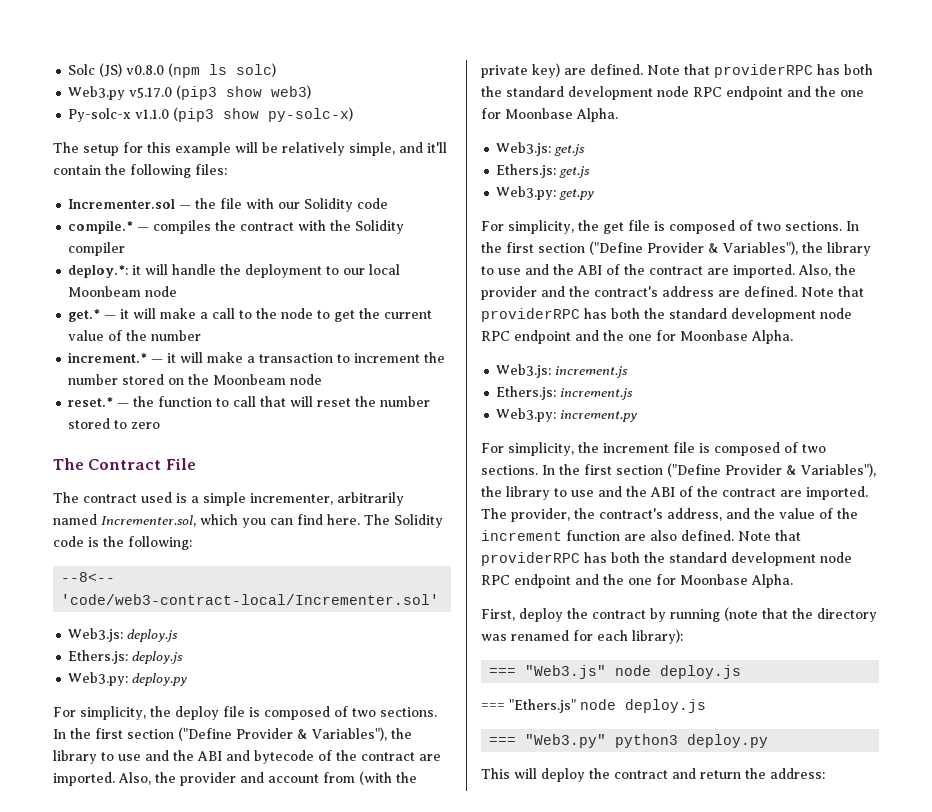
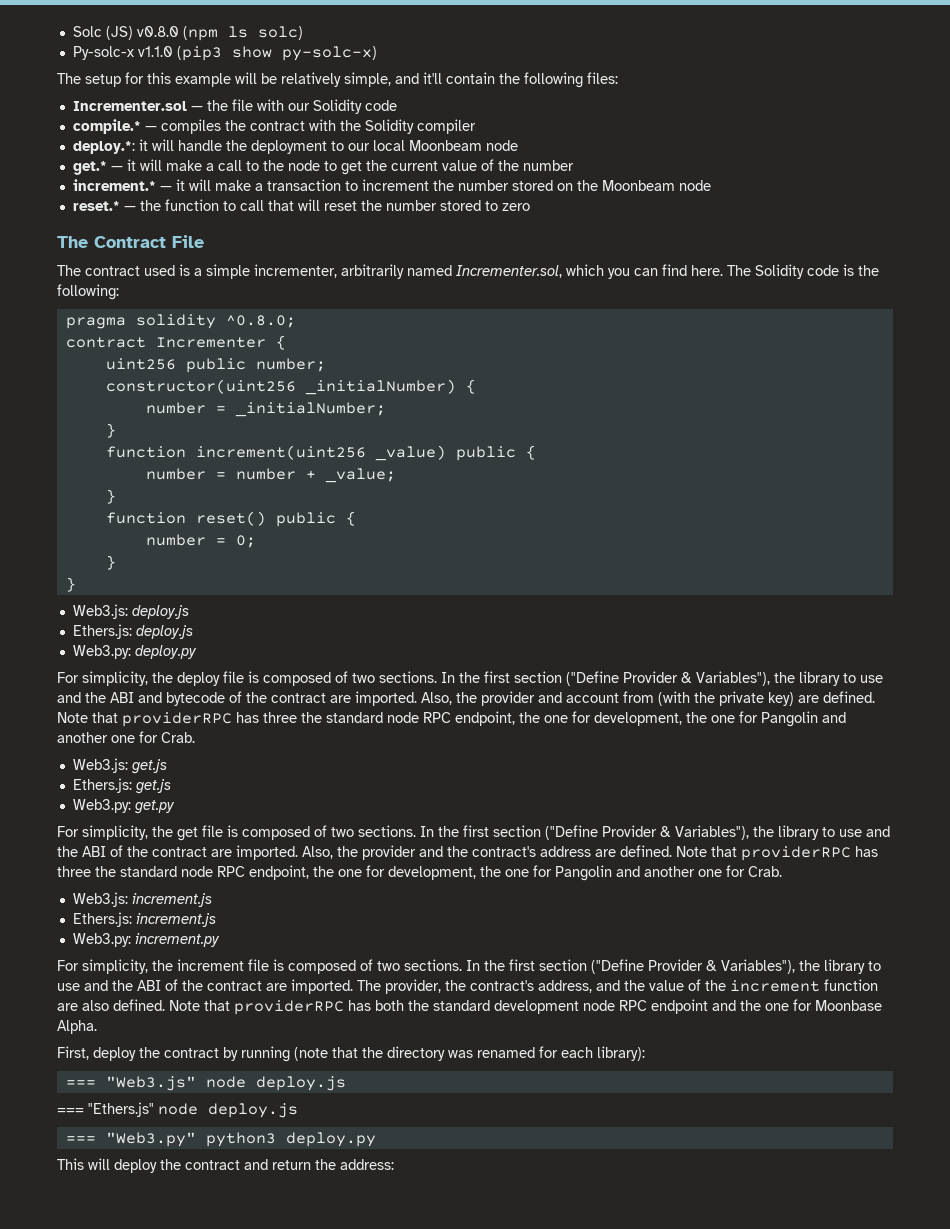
[68,85,312,100] // Web3.py v5.17.0 (pip3 show web3) -> (303, 33) none
[61,572,116,582] [61,594,440,605] --8<-- 'code/web3-contract-local/Incrementer.sol' -> [65,314,296,329] [65,335,286,350] [105,358,326,373] [105,379,476,395] [145,402,386,417] [105,423,116,438] [105,445,536,461] [145,468,396,483] [105,489,116,504] [105,511,356,527] [145,534,256,548] [105,555,116,570] [65,577,76,592] pragma solidity ^0.8.0; // contract Incrementer { // uint256 public number; // constructor(uint256 _initialNumber) { // number = _initialNumber; // } // function increment(uint256 _value) public { // number = number + _value; // } // function reset() public { // number = 0; // } // }
[844,64,873,75] [481,86,864,100] [481,108,618,122] both the standard development node RPC endpoint and the one for Moonbase Alpha. -> [263,711,846,727] [57,731,195,743] three the standard node RPC endpoint, the one for development, the one for Pangolin and another one for Crab.
[611,308,852,322] [481,330,793,344] both the standard development node RPC endpoint and the one for Moonbase Alpha. -> [57,865,782,881] three the standard node RPC endpoint, the one for development, the one for Pangolin and another one for Crab.

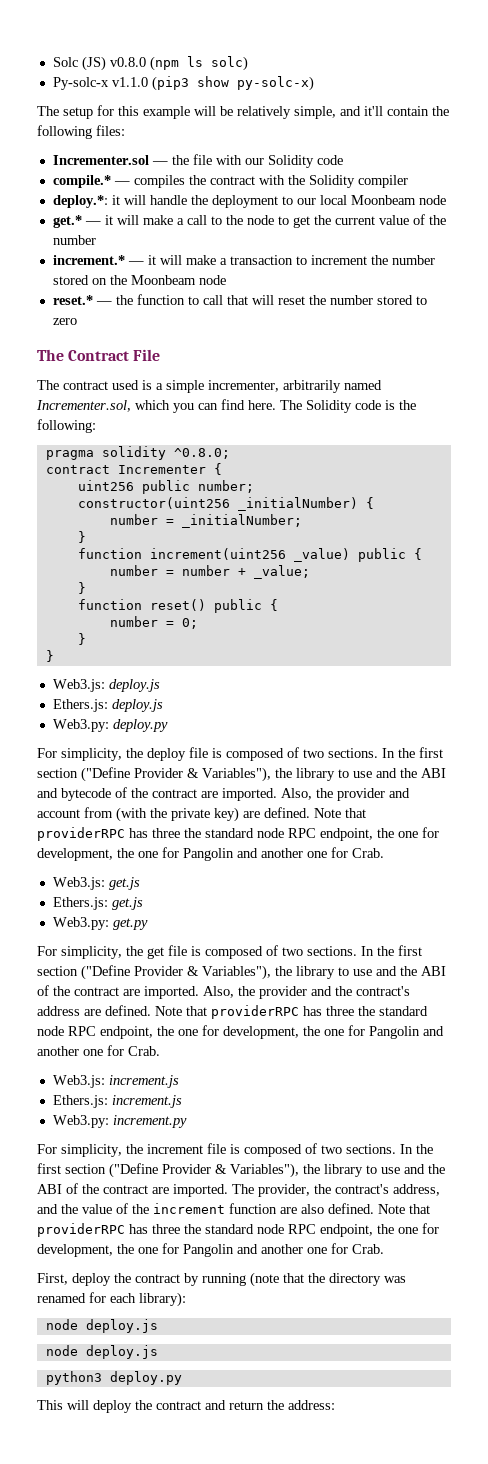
[375,999,882,1014] [57,1020,97,1034] both the standard development node RPC endpoint and the one for Moonbase Alpha. -> [152,1223,439,1237] [37,1243,384,1257] three the standard node RPC endpoint, the one for development, the one for Pangolin and another one for Crab.
[65,1076,346,1091] [57,1102,298,1118] [65,1132,196,1147] === "Web3.js" node deploy.js // === "Ethers.js" node deploy.js // === "Web3.py" -> [45,1319,158,1333] [45,1345,158,1359] node deploy.js // node deploy.js //

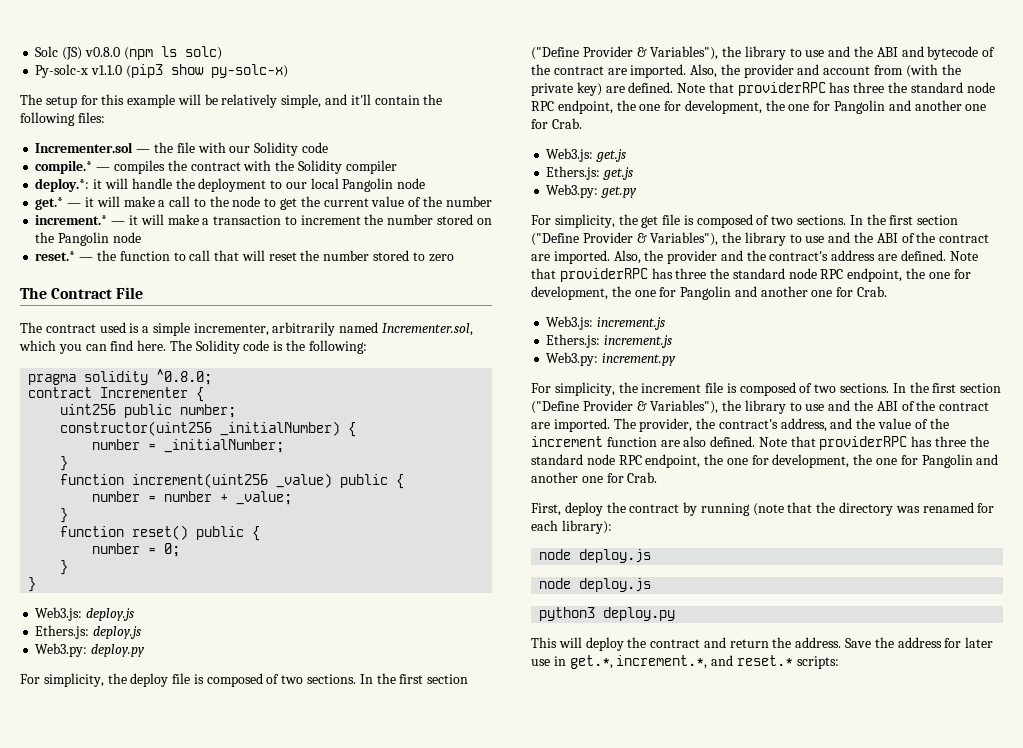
[350,195,416,205] Moonbeam -> [342,178,394,192] Pangolin
[130,275,196,285] Moonbeam -> [58,232,110,246] Pangolin
[288,1400,335,1410] address: -> [795,637,994,648] [531,655,839,669] address. Save the address for later use in get.*, increment.*, and reset.* scripts:

